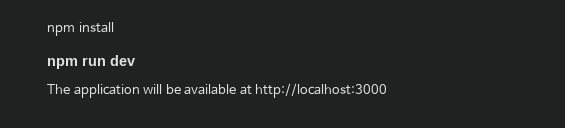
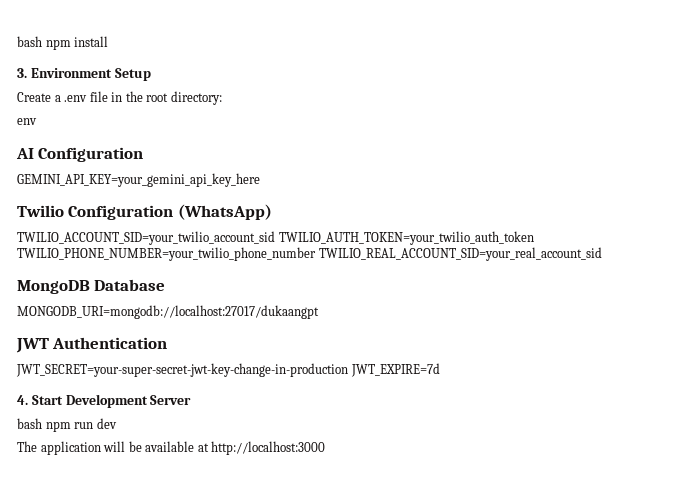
(47, 30) none -> [17,36,42,47] bash
(114, 27) none -> [17,68,151,81] [17,91,222,105] [17,118,37,125] [16,147,144,162] [17,173,260,187] [17,204,272,220] [17,231,534,245] [17,247,602,261] [17,279,166,294] [17,305,319,319] [16,337,168,353] [16,363,440,377] [17,394,192,408] [17,418,42,429] 3. Environment Setup // Create a .env file in the root directory: // env // AI Configuration // GEMINI_API_KEY=your_gemini_api_key_here // Twilio Configuration (WhatsApp) // TWILIO_ACCOUNT_SID=your_twilio_account_sid TWILIO_AUTH_TOKEN=your_twilio_auth_token TWILIO_PHONE_NUMBER=your_twilio_phone_number TWILIO_REAL_ACCOUNT_SID=your_real_account_sid // MongoDB Database // MONGODB_URI=mongodb://localhost:27017/dukaangpt // JWT Authentication // JWT_SECRET=your-super-secret-jwt-key-change-in-production JWT_EXPIRE=7d // 4. Start Development Server // bash

